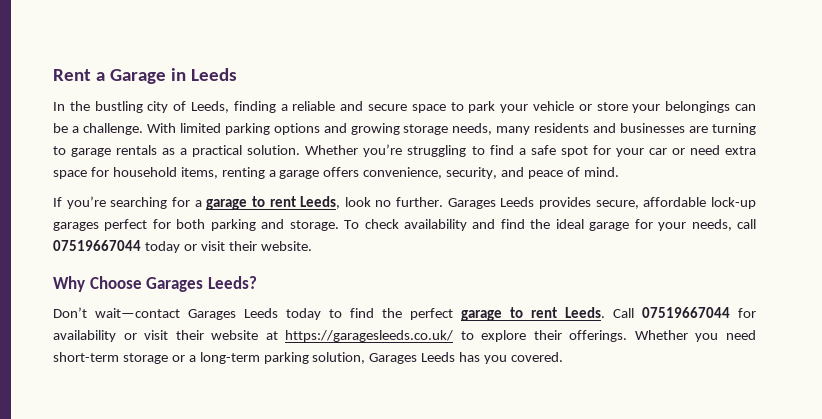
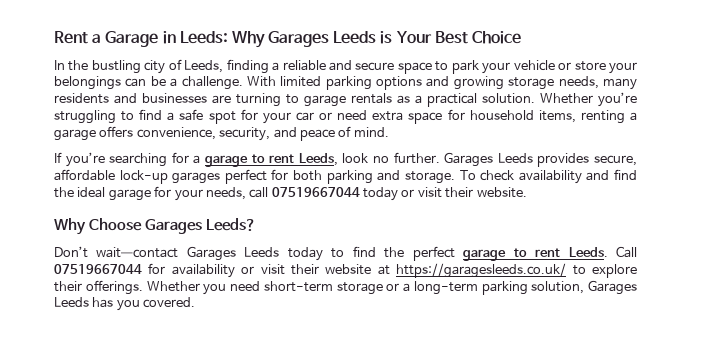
[190,68,237,81] Leeds -> [179,31,522,48] Leeds: Why Garages Leeds is Your Best Choice

